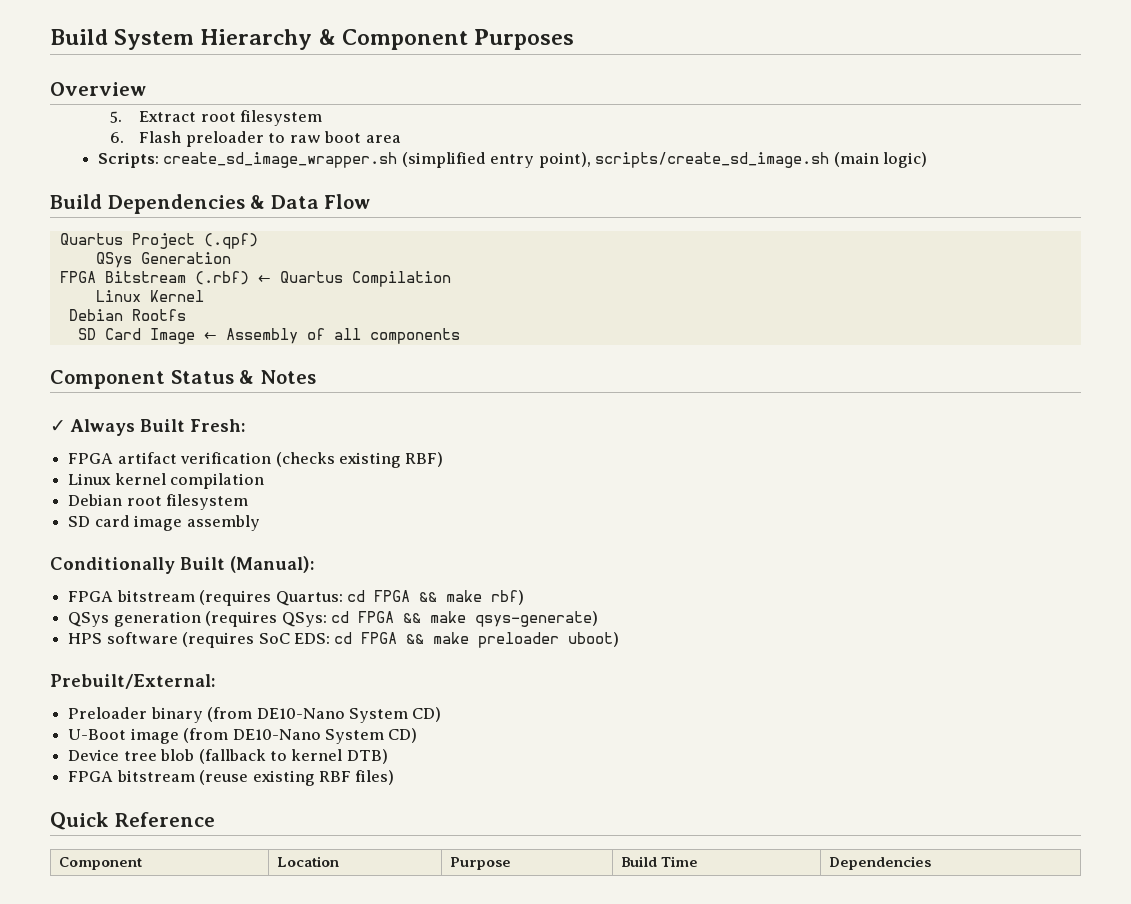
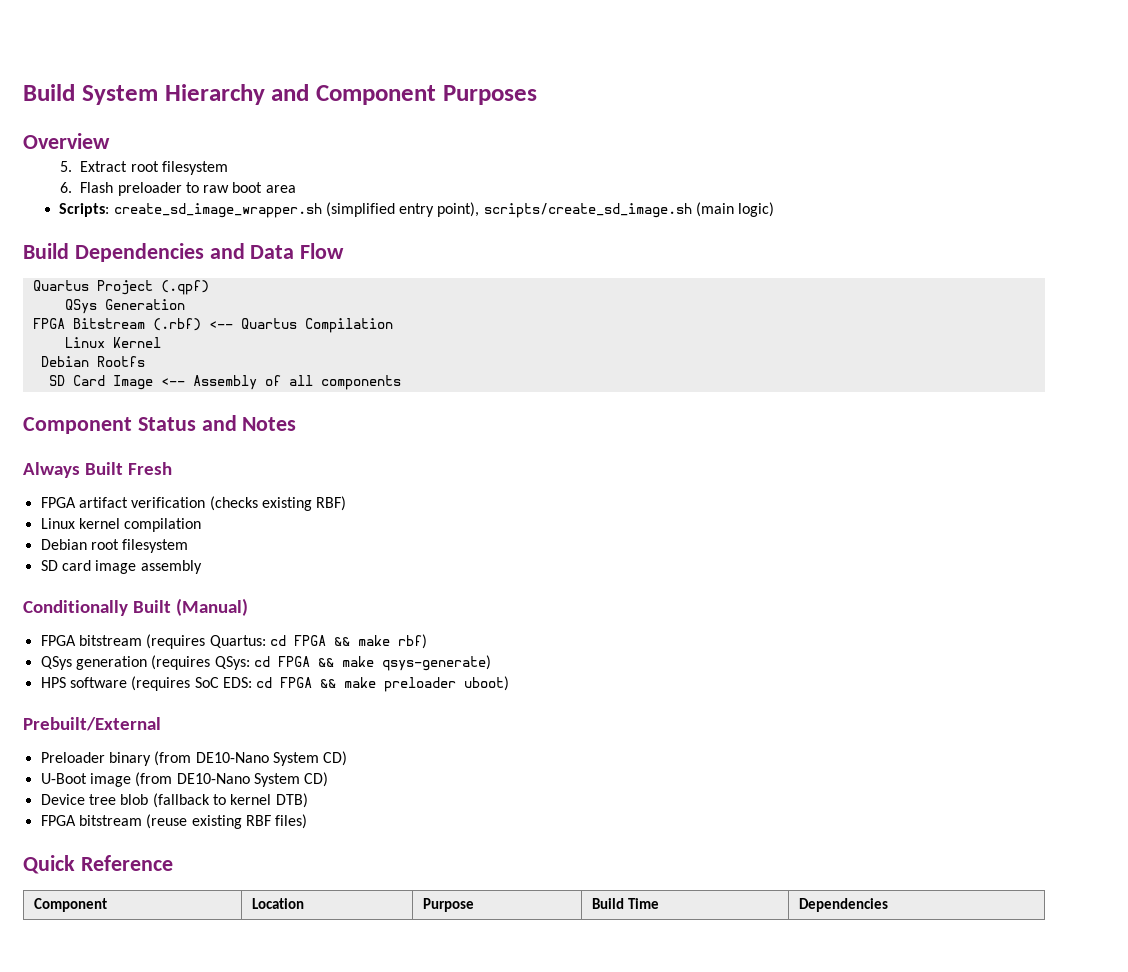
[318,29,336,45] & -> [271,84,310,101] and
[250,195,266,209] & -> [209,243,245,259] and
[257,275,271,283] ← -> [208,321,233,329] <--
[203,332,217,340] ← -> [160,378,185,386] <--
[239,370,255,384] & -> [201,415,237,431] and
[50,420,66,432] ✓ -> (297, 424) none
[190,419,246,432] Fresh: -> [127,462,172,475] Fresh
[230,556,315,573] (Manual): -> [175,598,248,616] (Manual)
[50,674,216,689] Prebuilt/External: -> [23,717,161,731] Prebuilt/External

